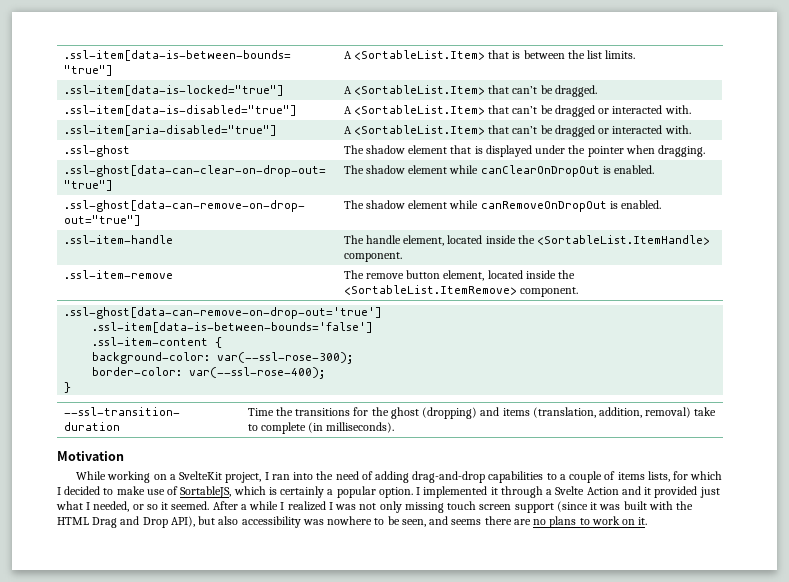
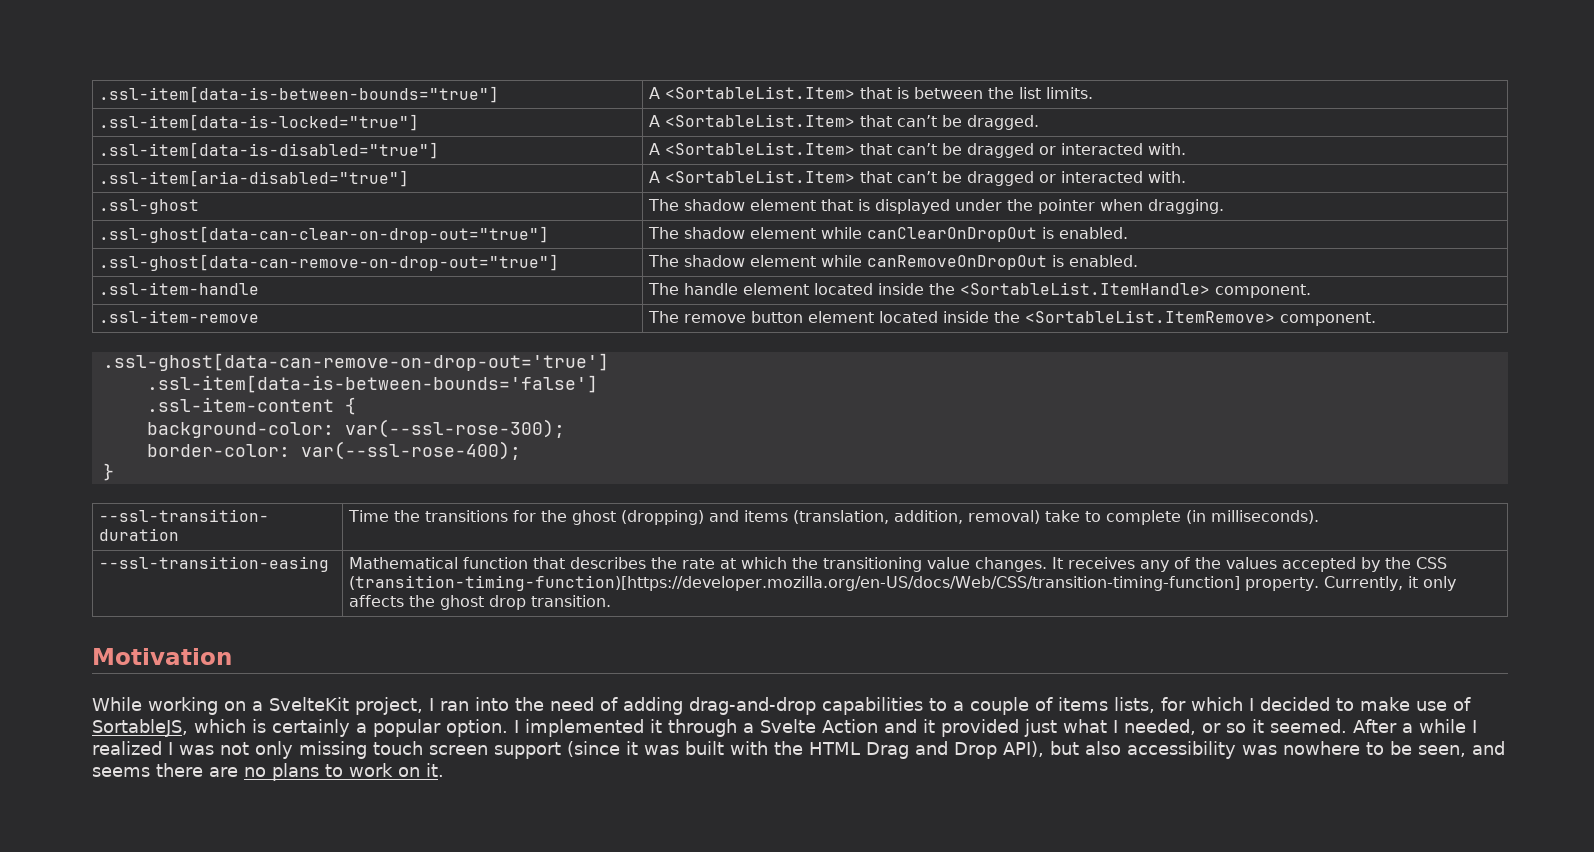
[403,235,445,246] element, -> [743,283,810,295] element
[443,270,485,281] element, -> [808,311,875,323] element
(395, 427) none -> [99,556,330,572] [349,557,1448,572] [349,575,1457,591] [349,595,612,610] // --ssl-transition-easing | Mathematical function that describes the rate at which the transitioning value changes. It receives any of the values accepted by the CSS (transition-timing-function)[https://developer.mozilla.org/en-US/docs/Web/CSS/transition-timing-function] property. Currently, it only affects the ghost drop transition.

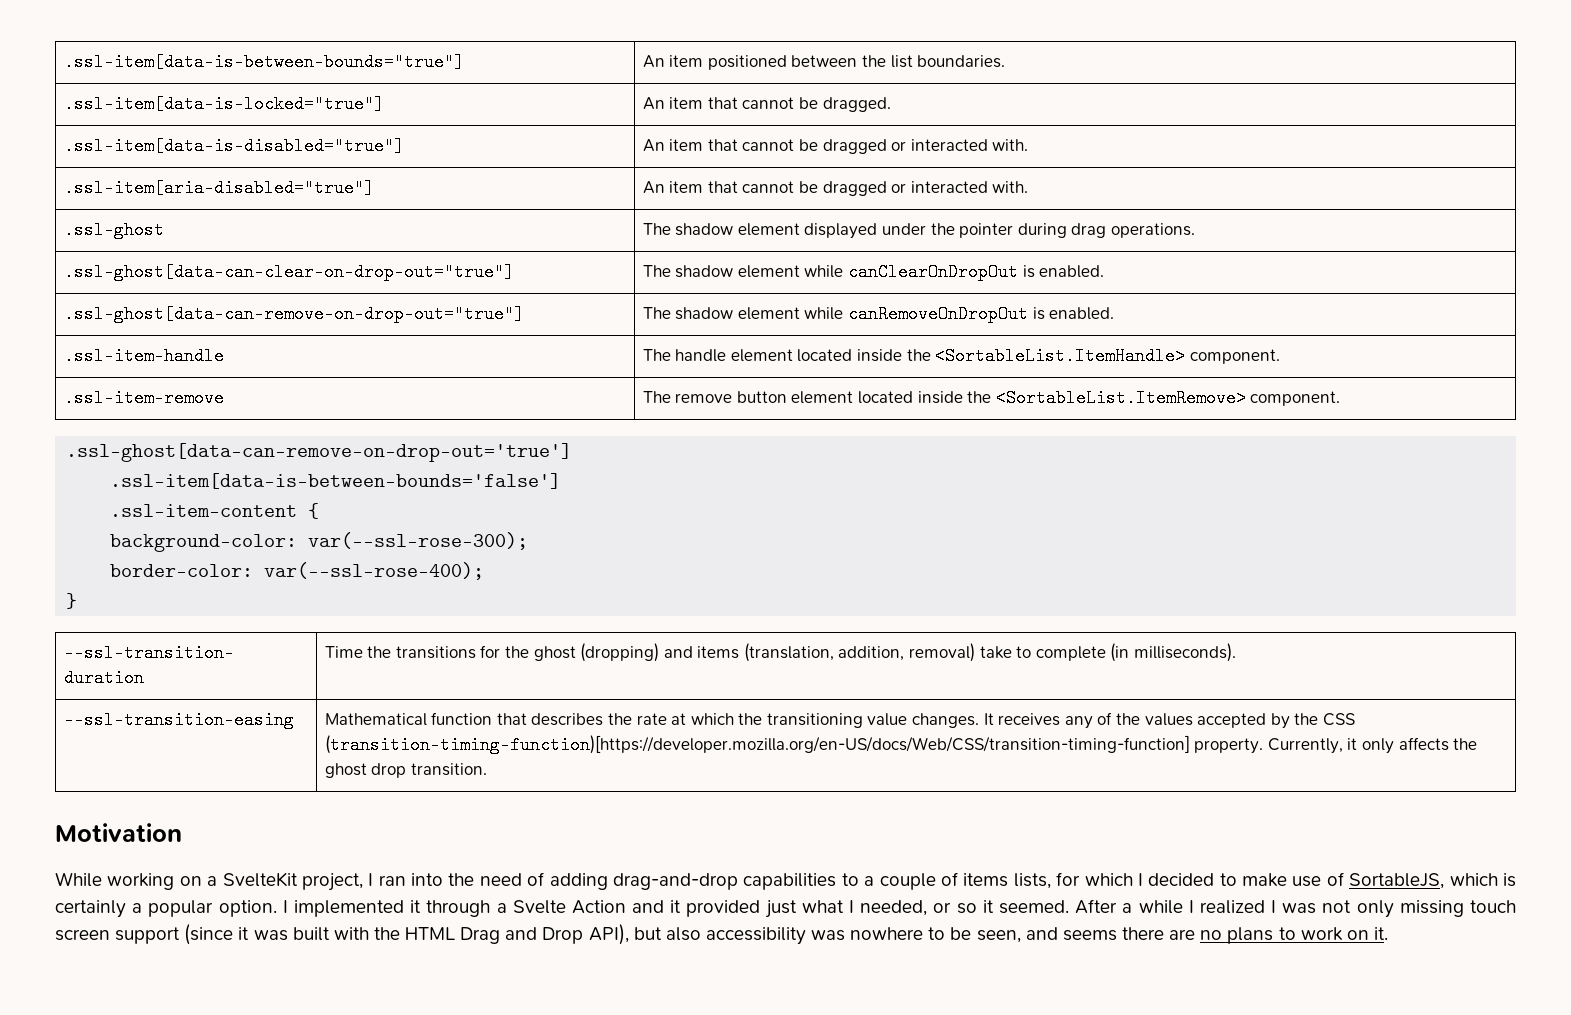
[649,86,910,99] A <SortableList.Item> that is -> [642,55,787,70] An item positioned
[1046,87,1094,99] limits. -> [917,55,1006,68] boundaries.
[649,114,938,127] A <SortableList.Item> that can’t -> [642,97,795,110] An item that cannot
[649,142,938,155] A <SortableList.Item> that can’t -> [642,139,795,152] An item that cannot
[649,170,938,183] A <SortableList.Item> that can’t -> [642,181,795,194] An item that cannot
[821,199,871,211] that is -> (800, 229) none
[1100,199,1225,214] when dragging. -> [1017,223,1195,238] during drag operations.

